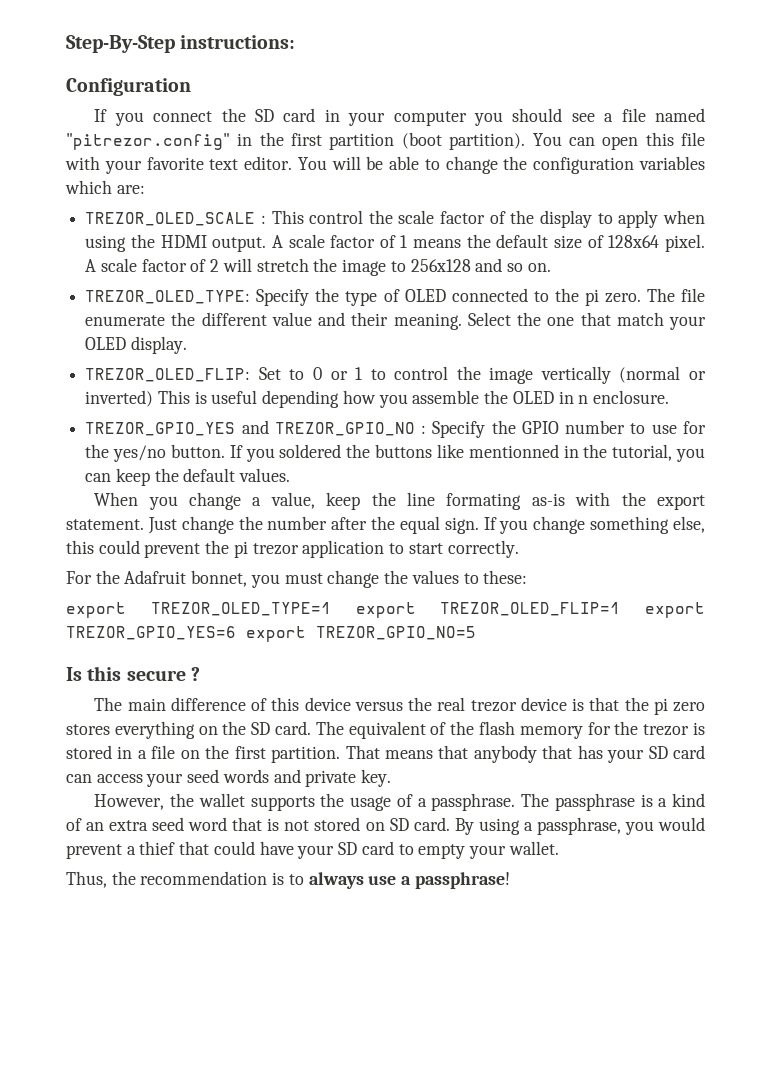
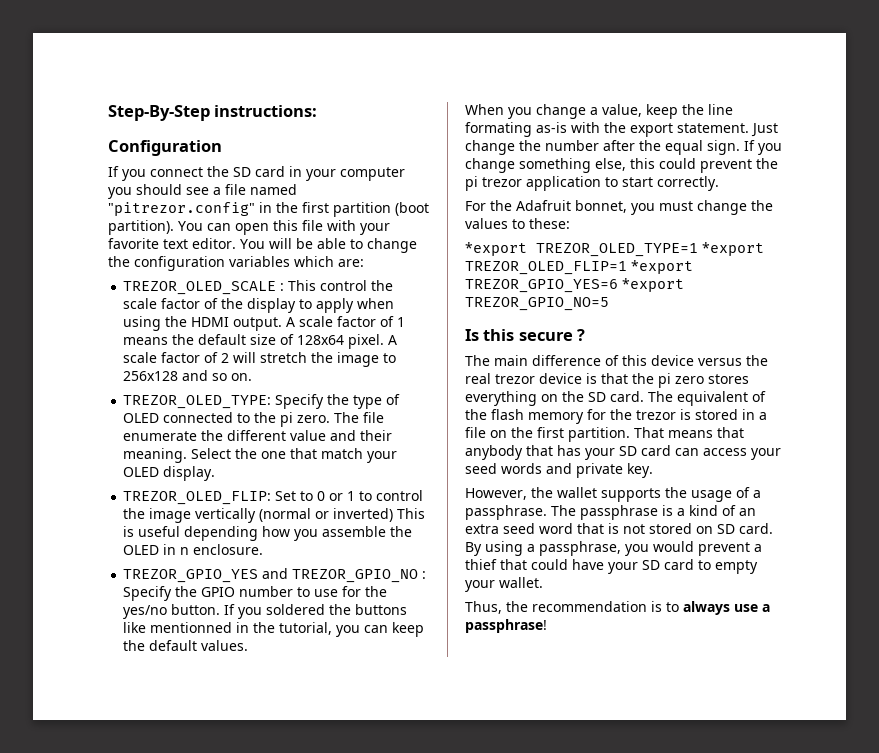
[66,602,705,618] [66,626,306,642] export TREZOR_OLED_TYPE=1 export TREZOR_OLED_FLIP=1 export TREZOR_GPIO_YES=6 export -> [465,242,764,257] [465,260,693,275] [465,278,684,293] *export TREZOR_OLED_TYPE=1 *export TREZOR_OLED_FLIP=1 *export TREZOR_GPIO_YES=6 *export

